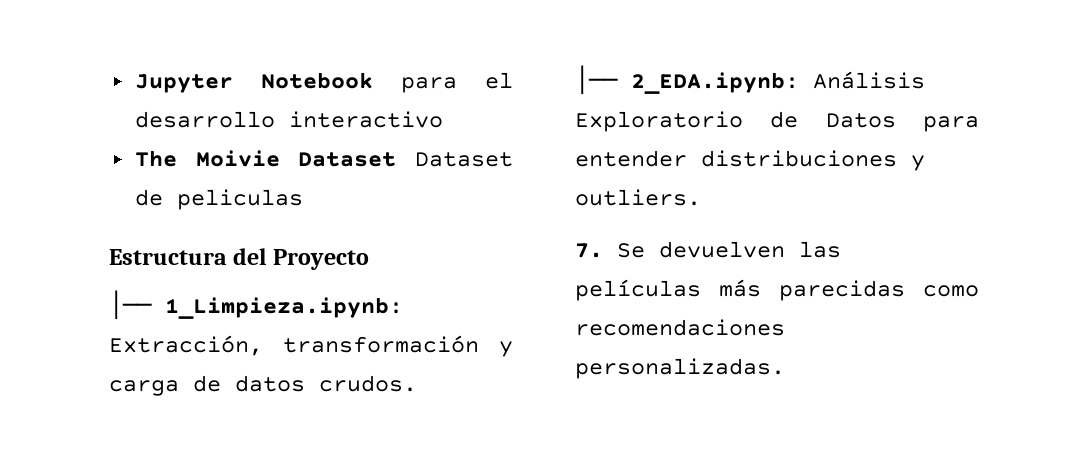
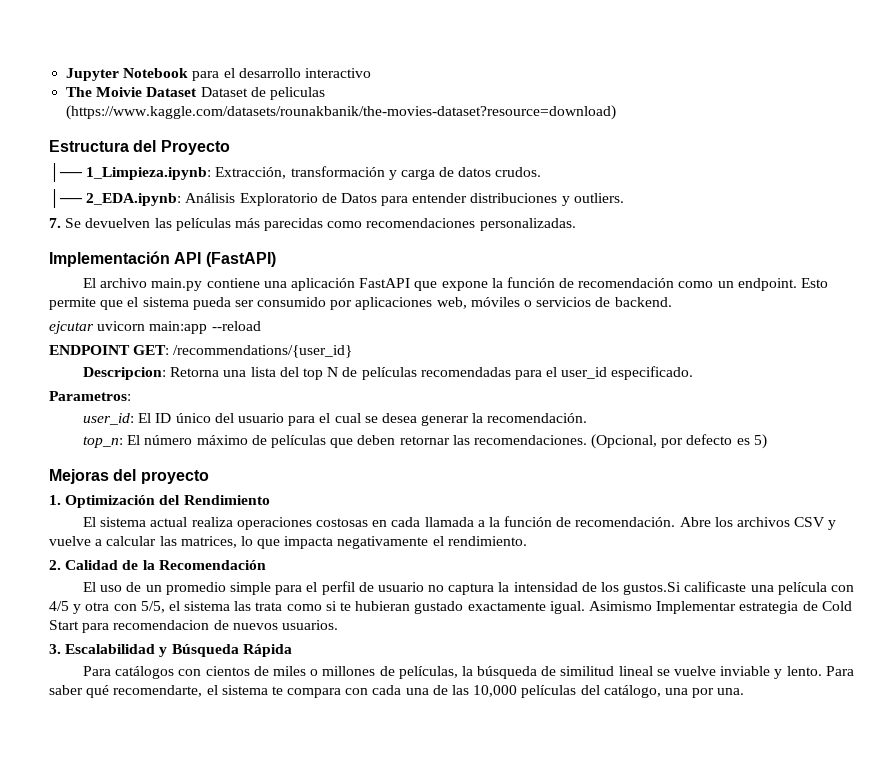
(303, 199) none -> [66,105,617,120] (https://www.kaggle.com/datasets/rounakbanik/the-movies-dataset?resource=download)
(785, 368) none -> [49,251,276,267] [83,277,828,291] [49,297,672,310] [49,321,261,334] [49,345,353,358] [83,366,694,380] [49,391,131,401] [83,413,588,426] [83,434,767,449] [49,469,209,484] [49,495,270,508] [83,516,837,530] [49,536,527,549] [49,560,266,570] [83,581,854,595] [49,601,852,614] [49,620,338,633] [49,644,292,657] [83,666,854,679] [49,685,745,698] // Implementación API (FastAPI) // El archivo main.py contiene una aplicación FastAPI que expone la función de recomendación como un endpoint. Esto permite que el sistema pueda ser consumido por aplicaciones web, móviles o servicios de backend. // ejcutar uvicorn main:app --reload // ENDPOINT GET: /recommendations/{user_id} // Descripcion: Retorna una lista del top N de películas recomendadas para el user_id especificado. // Parametros: // user_id: El ID único del usuario para el cual se desea generar la recomendación. // top_n: El número máximo de películas que deben retornar las recomendaciones. (Opcional, por defecto es 5) // Mejoras del proyecto // 1. Optimización del Rendimiento // El sistema actual realiza operaciones costosas en cada llamada a la función de recomendación. Abre los archivos CSV y vuelve a calcular las matrices, lo que impacta negativamente el rendimiento. // 2. Calidad de la Recomendación // El uso de un promedio simple para el perfil de usuario no captura la intensidad de los gustos.Si calificaste una película con 4/5 y otra con 5/5, el sistema las trata como si te hubieran gustado exactamente igual. Asimismo Implementar estrategia de Cold Start para recomendacion de nuevos usuarios. // 3. Escalabilidad y Búsqueda Rápida // Para catálogos con cientos de miles o millones de películas, la búsqueda de similitud lineal se vuelve inviable y lento. Para saber qué recomendarte, el sistema te compara con cada una de las 10,000 películas del catálogo, una por una.

